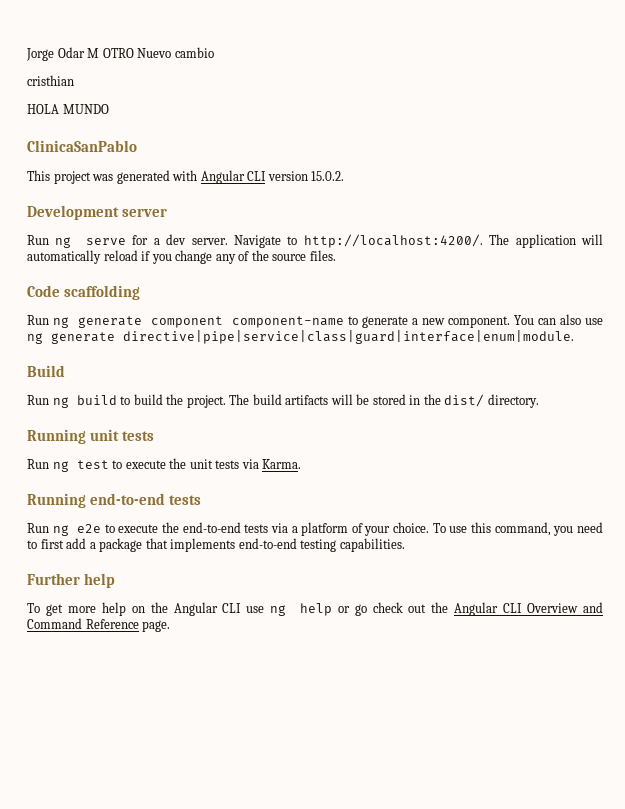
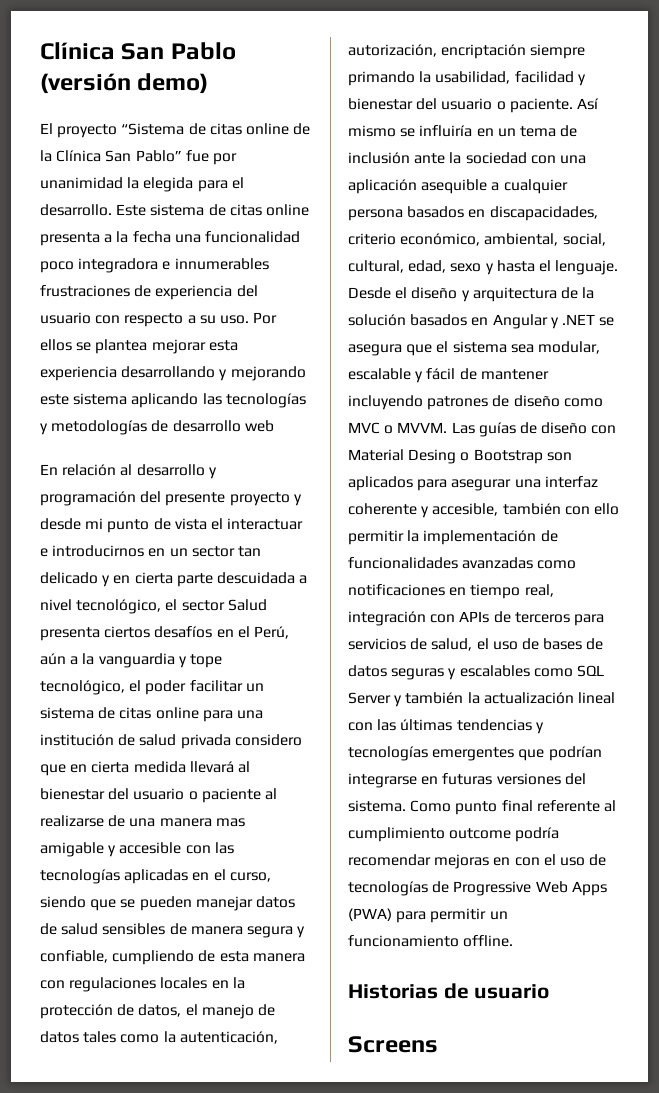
[26,47,214,61] [27,75,74,86] [27,104,109,114] [27,140,137,152] [27,170,345,184] [27,205,167,220] [27,234,603,248] [27,250,336,264] [27,285,140,300] [27,314,603,328] [27,330,574,344] [27,365,65,377] [27,394,539,408] [27,429,154,444] [27,458,302,472] [27,493,201,508] [27,522,603,536] [27,538,405,552] [27,573,115,588] [27,602,603,616] [27,618,171,632] Jorge Odar M OTRO Nuevo cambio // cristhian // HOLA MUNDO // ClinicaSanPablo // This project was generated with Angular CLI version 15.0.2. // Development server // Run ng serve for a dev server. Navigate to http://localhost:4200/. The application will automatically reload if you change any of the source files. // Code scaffolding // Run ng generate component component-name to generate a new component. You can also use ng generate directive|pipe|service|class|guard|interface|enum|module. // Build // Run ng build to build the project. The build artifacts will be stored in the dist/ directory. // Running unit tests // Run ng test to execute the unit tests via Karma. // Running end-to-end tests // Run ng e2e to execute the end-to-end tests via a platform of your choice. To use this command, you need to first add a package that implements end-to-end testing capabilities. // Further help // To get more help on the Angular CLI use ng help or go check out the Angular CLI Overview and Command Reference page. -> [40,42,236,60] [40,73,209,94] [40,123,311,138] [40,150,237,165] [40,177,244,192] [40,204,309,216] [40,231,300,246] [40,258,269,273] [40,285,258,300] [40,312,278,327] [40,339,238,354] [40,366,306,381] [40,393,306,408] [40,420,274,435] [40,464,217,479] [40,491,302,506] [40,518,304,533] [40,545,261,557] [40,572,308,587] [40,599,267,614] [40,626,289,641] [40,653,222,668] [40,680,264,695] [40,707,263,722] [40,734,302,749] [40,761,250,776] [40,788,277,803] [40,815,245,827] [40,842,234,857] [40,869,271,884] [40,896,295,911] [40,923,306,938] [40,950,305,965] [40,977,245,992] [40,1004,275,1019] [40,1031,278,1044] [348,44,586,59] [348,71,586,86] [348,98,599,113] [348,125,578,137] [348,152,586,164] [348,179,568,194] [348,206,598,221] [348,233,606,246] [348,260,619,275] [348,287,595,302] [348,314,615,329] [348,341,600,356] [348,368,549,383] [348,395,603,410] [348,422,617,437] [348,449,572,464] [348,476,598,491] [348,503,619,518] [348,530,558,545] [348,557,577,569] [348,584,554,599] [348,611,604,626] [348,638,604,651] [348,665,604,680] [348,692,615,707] [348,719,544,734] [348,746,602,761] [348,773,586,788] [348,800,616,815] [348,827,560,842] [348,854,607,869] [348,881,607,896] [348,908,508,923] [348,935,514,947] [348,983,550,999] [348,1036,438,1053] Clínica San Pablo (versión demo) // El proyecto “Sistema de citas online de la Clínica San Pablo” fue por unanimidad la elegida para el desarrollo. Este sistema de citas online presenta a la fecha una funcionalidad poco integradora e innumerables frustraciones de experiencia del usuario con respecto a su uso. Por ellos se plantea mejorar esta experiencia desarrollando y mejorando este sistema aplicando las tecnologías y metodologías de desarrollo web // En relación al desarrollo y programación del presente proyecto y desde mi punto de vista el interactuar e introducirnos en un sector tan delicado y en cierta parte descuidada a nivel tecnológico, el sector Salud presenta ciertos desafíos en el Perú, aún a la vanguardia y tope tecnológico, el poder facilitar un sistema de citas online para una institución de salud privada considero que en cierta medida llevará al bienestar del usuario o paciente al realizarse de una manera mas amigable y accesible con las tecnologías aplicadas en el curso, siendo que se pueden manejar datos de salud sensibles de manera segura y confiable, cumpliendo de esta manera con regulaciones locales en la protección de datos, el manejo de datos tales como la autenticación, autorización, encriptación siempre primando la usabilidad, facilidad y bienestar del usuario o paciente. Así mismo se influiría en un tema de inclusión ante la sociedad con una aplicación asequible a cualquier persona basados en discapacidades, criterio económico, ambiental, social, cultural, edad, sexo y hasta el lenguaje. Desde el diseño y arquitectura de la solución basados en Angular y .NET se asegura que el sistema sea modular, escalable y fácil de mantener incluyendo patrones de diseño como MVC o MVVM. Las guías de diseño con Material Desing o Bootstrap son aplicados para asegurar una interfaz coherente y accesible, también con ello permitir la implementación de funcionalidades avanzadas como notificaciones en tiempo real, integración con APIs de terceros para servicios de salud, el uso de bases de datos seguras y escalables como SQL Server y también la actualización lineal con las últimas tendencias y tecnologías emergentes que podrían integrarse en futuras versiones del sistema. Como punto final referente al cumplimiento outcome podría recomendar mejoras en con el uso de tecnologías de Progressive Web Apps (PWA) para permitir un funcionamiento offline. // Historias de usuario // Screens

